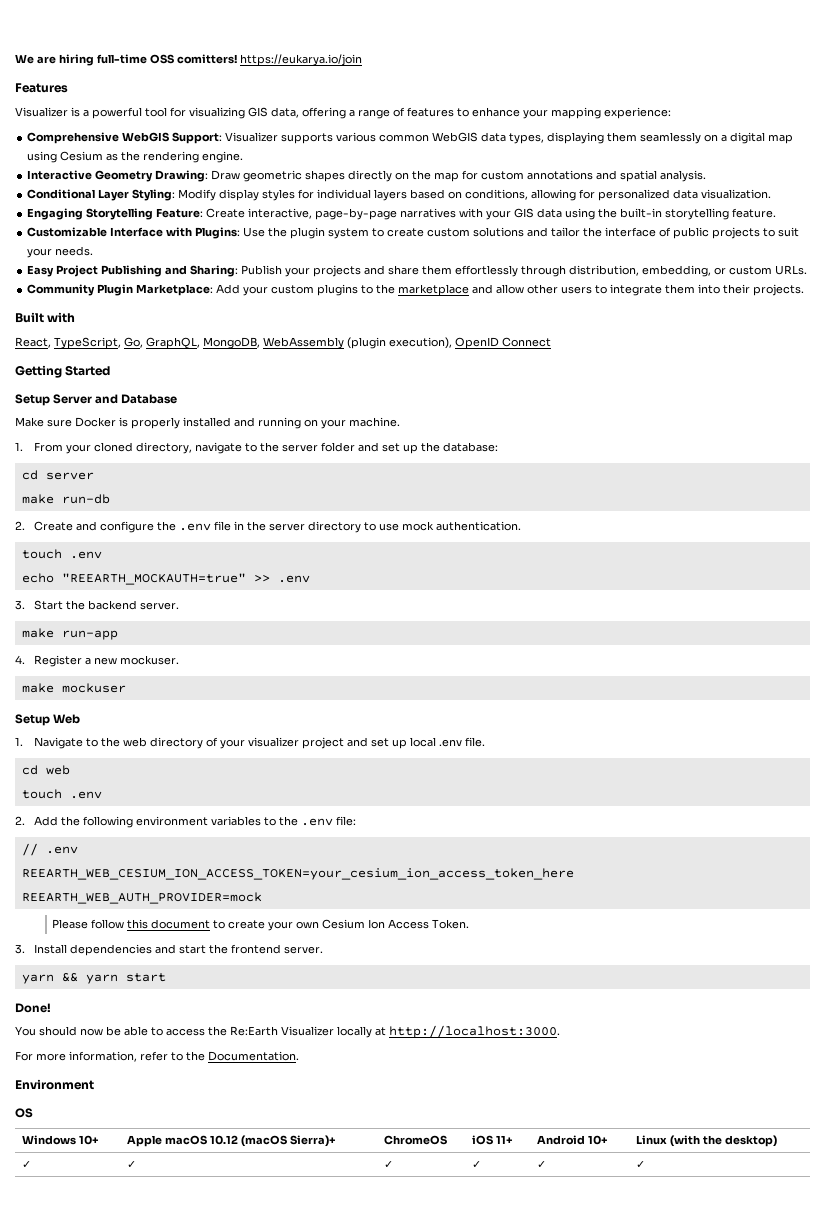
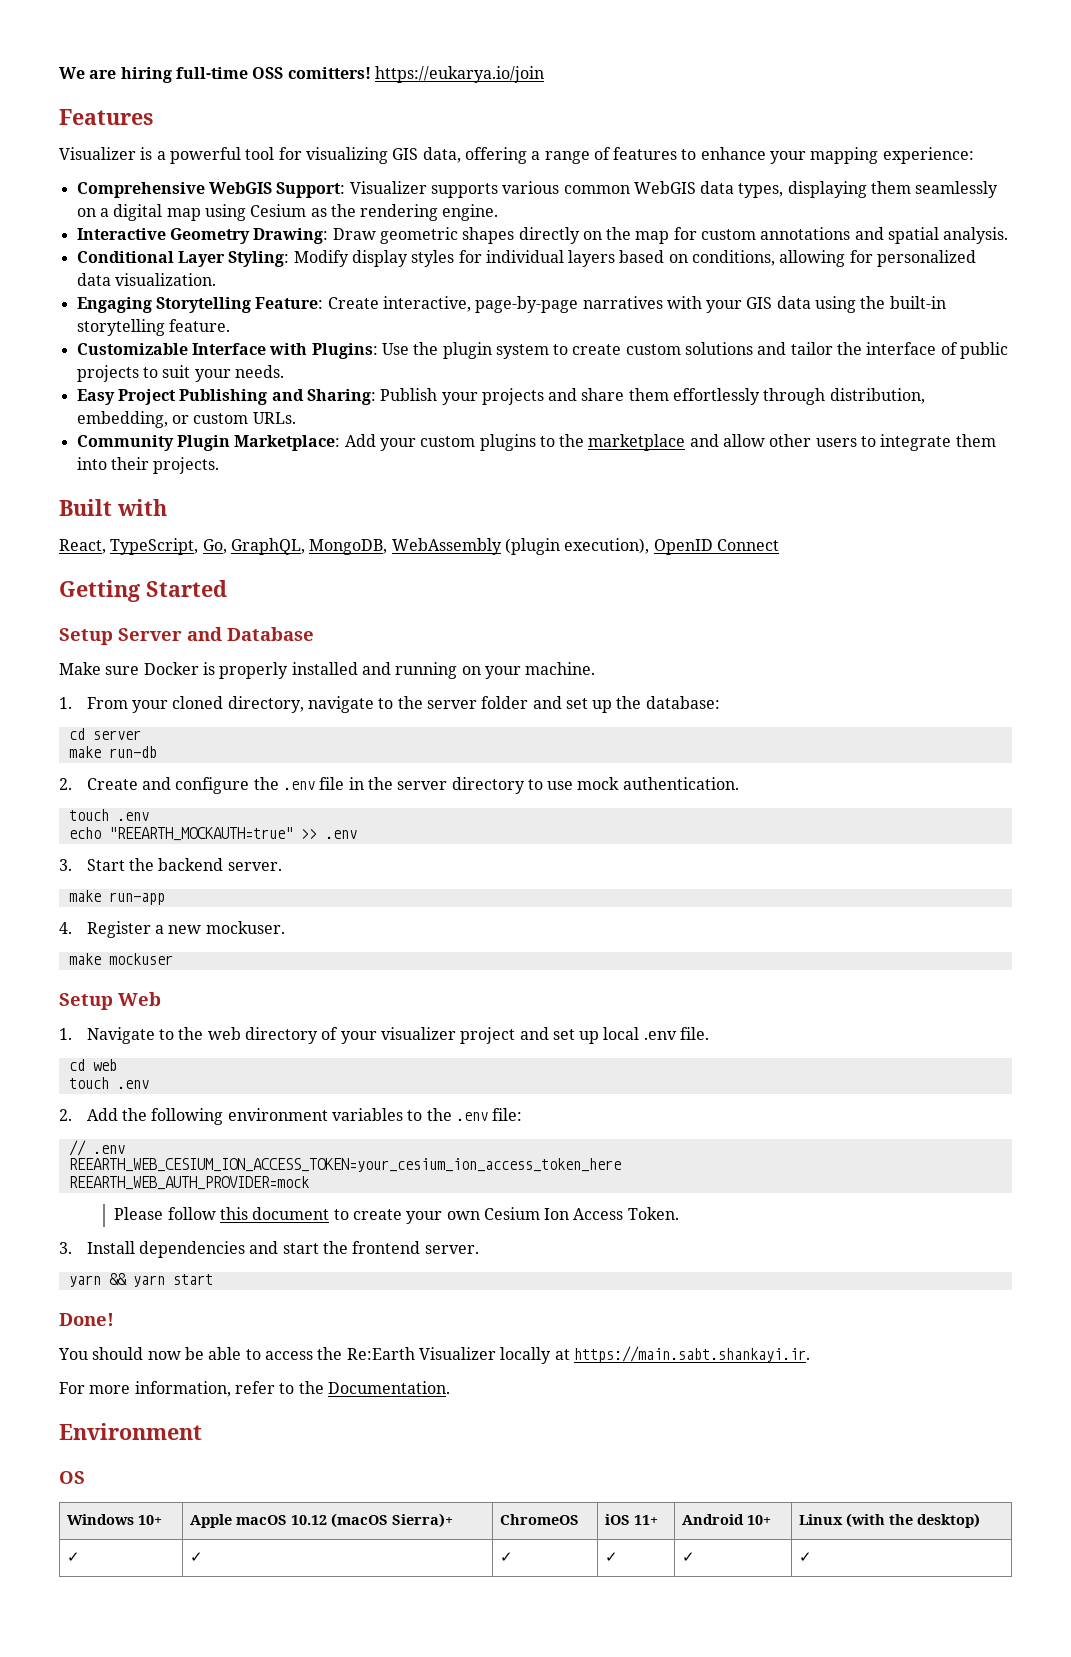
[389,1025,560,1038] http://localhost:3000. -> [573,1346,810,1363] https://main.sabt.shankayi.ir.

